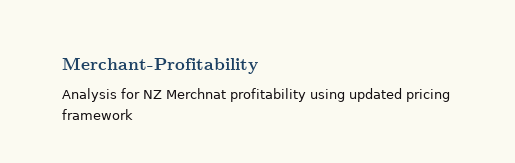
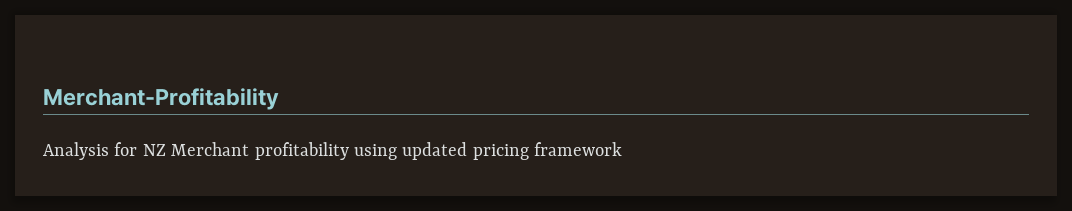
[166,88,226,99] Merchnat -> [171,142,250,156] Merchant

